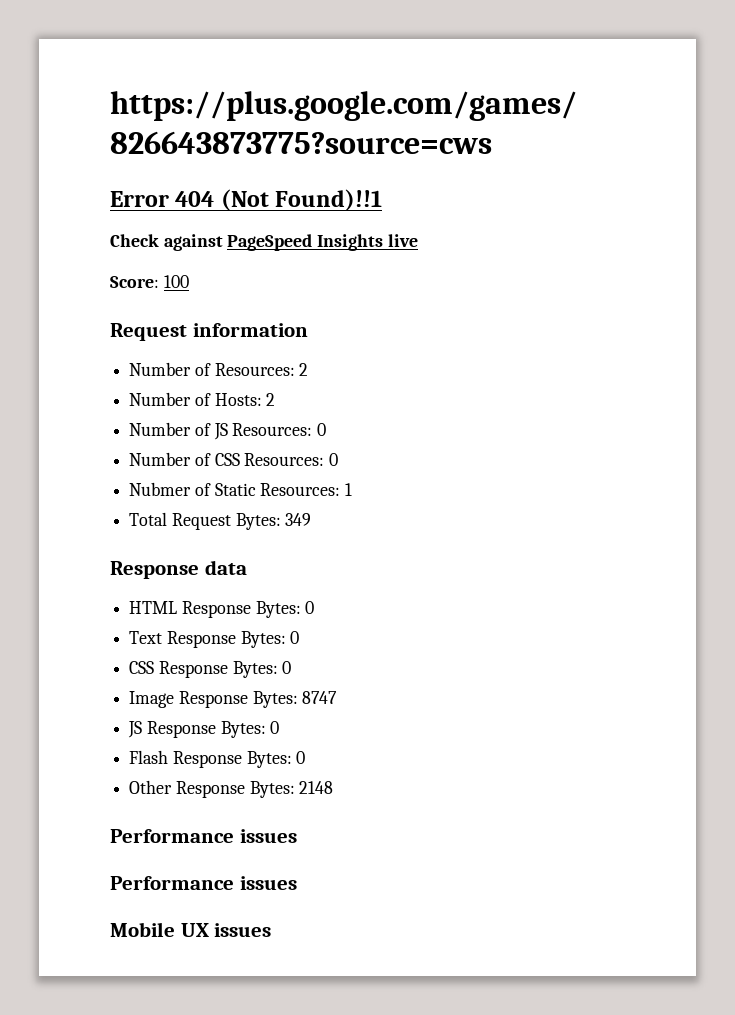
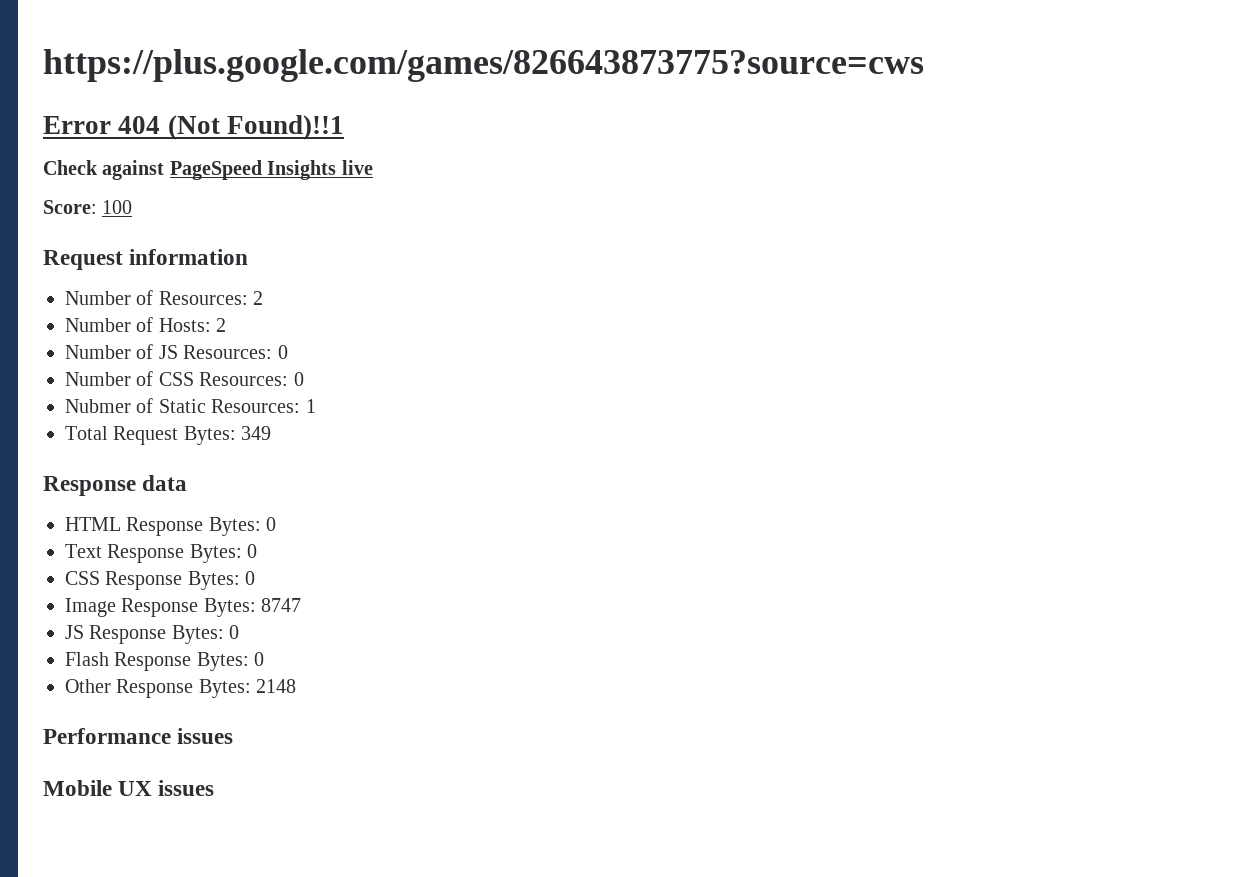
[110,876,297,890] // Performance issues -> (234, 736) none

